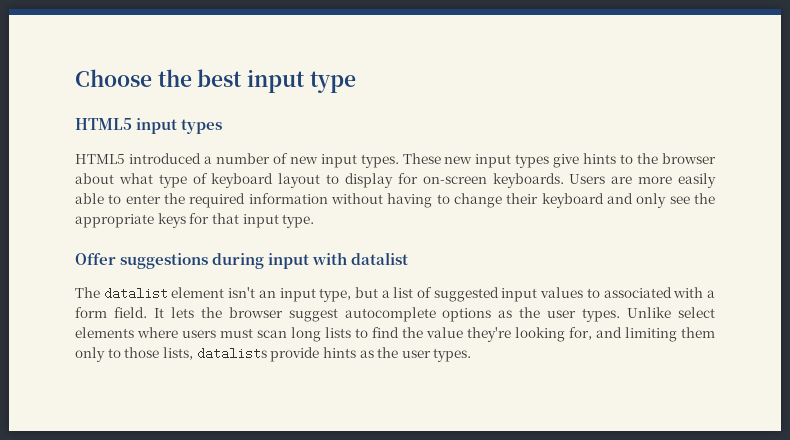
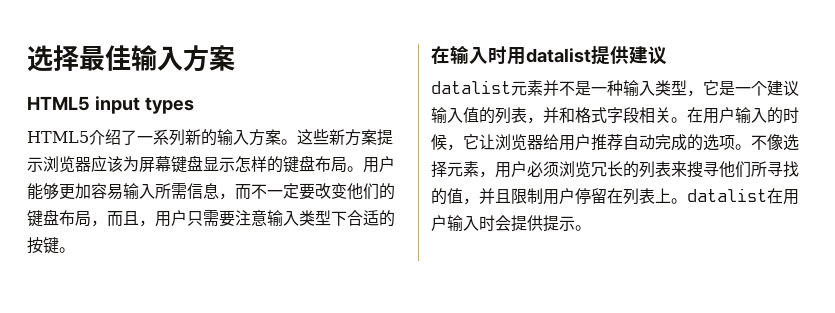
[75,69,356,93] Choose the best input type -> [27,45,235,72] 选择最佳输入方案
[128,153,716,168] [75,173,716,188] [75,193,716,208] [75,213,315,228] [75,252,409,269] [75,287,715,302] [75,307,716,322] [75,327,715,342] [75,347,472,362] introduced a number of new input types. These new input types give hints to the browser about what type of keyboard layout to display for on-screen keyboards. Users are more easily able to enter the required information without having to change their keyboard and only see the appropriate keys for that input type. // Offer suggestions during input with datalist // The datalist element isn't an input type, but a list of suggested input values to associated with a form field. It lets the browser suggest autocomplete options as the user types. Unlike select elements where users must scan long lists to find the value they're looking for, and limiting them only to those lists, datalists provide hints as the user types. -> [89,129,393,146] [27,155,395,173] [27,183,395,200] [27,209,395,227] [27,237,75,254] [431,45,667,65] [431,80,799,97] [431,107,799,124] [431,134,799,151] [431,161,799,178] [431,188,799,205] [431,215,591,232] 介绍了一系列新的输入方案。这些新方案提示浏览器应该为屏幕键盘显示怎样的键盘布局。用户能够更加容易输入所需信息，而不一定要改变他们的键盘布局，而且，用户只需要注意输入类型下合适的按键。 // 在输入时用datalist提供建议 // datalist元素并不是一种输入类型，它是一个建议输入值的列表，并和格式字段相关。在用户输入的时候，它让浏览器给用户推荐自动完成的选项。不像选择元素，用户必须浏览冗长的列表来搜寻他们所寻找的值，并且限制用户停留在列表上。datalist在用户输入时会提供提示。

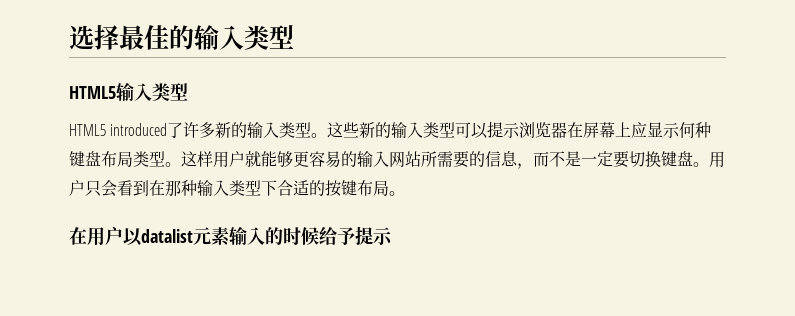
[131,45,235,72] [27,96,194,114] [27,129,281,146] 输入方案 // HTML5 input types // HTML5介绍了一系列新的输入方案 -> [169,25,294,50] [69,82,188,101] [69,122,312,138] 的输入类型 // HTML5输入类型 // HTML5 introduced了许多新的输入类型
[345,129,393,146] [27,155,395,173] [27,183,395,200] [27,209,267,227] 方案提示浏览器应该为屏幕键盘显示怎样的键盘布局。用户能够更加容易输入所需信息，而不一定要改变他们的键盘布局，而且，用户只需要注意 -> [375,121,712,139] [69,151,725,169] [69,180,197,197] 的输入类型可以提示浏览器在屏幕上应显示何种键盘布局类型。这样用户就能够更容易的输入网站所需要的信息，而不是一定要切换键盘。用户只会看到在那种
(59, 245) none -> [357,180,389,196] 布局
[450,45,667,65] [431,80,799,97] [431,107,799,124] [431,134,799,151] [431,161,799,178] [431,188,799,205] [431,215,591,232] 输入时用datalist提供建议 // datalist元素并不是一种输入类型，它是一个建议输入值的列表，并和格式字段相关。在用户输入的时候，它让浏览器给用户推荐自动完成的选项。不像选择元素，用户必须浏览冗长的列表来搜寻他们所寻找的值，并且限制用户停留在列表上。datalist在用户输入时会提供提示。 -> [87,226,393,246] 用户以datalist元素输入的时候给予提示

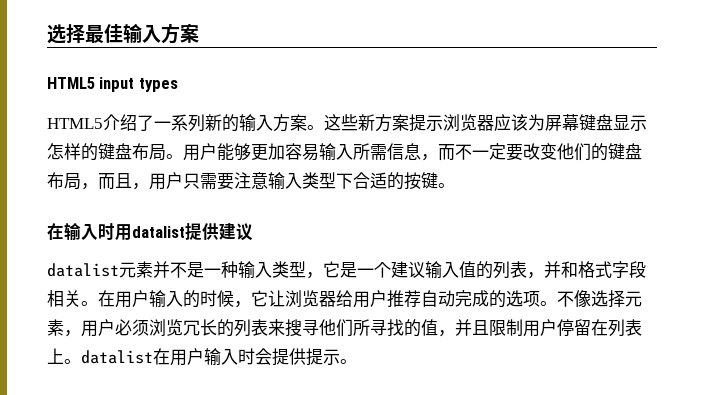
[169,25,294,50] [69,82,188,101] [69,122,312,138] 的输入类型 // HTML5输入类型 // HTML5 introduced了许多新的输入类型 -> [123,23,199,44] [47,77,178,92] [47,114,307,132] 输入方案 // HTML5 input types // HTML5介绍了一系列新的输入方案
[375,121,712,139] [69,151,725,169] [69,180,197,197] 的输入类型可以提示浏览器在屏幕上应显示何种键盘布局类型。这样用户就能够更容易的输入网站所需要的信息，而不是一定要切换键盘。用户只会看到在那种 -> [375,114,647,132] [47,143,642,161] [47,172,268,190] 方案提示浏览器应该为屏幕键盘显示怎样的键盘布局。用户能够更加容易输入所需信息，而不一定要改变他们的键盘布局，而且，用户只需要注意
[357,180,389,196] 布局 -> (438, 180) none
[87,226,393,246] 用户以datalist元素输入的时候给予提示 -> [64,222,253,241] [47,261,646,279] [47,290,642,308] [47,319,642,337] [47,348,357,366] 输入时用datalist提供建议 // datalist元素并不是一种输入类型，它是一个建议输入值的列表，并和格式字段相关。在用户输入的时候，它让浏览器给用户推荐自动完成的选项。不像选择元素，用户必须浏览冗长的列表来搜寻他们所寻找的值，并且限制用户停留在列表上。datalist在用户输入时会提供提示。

